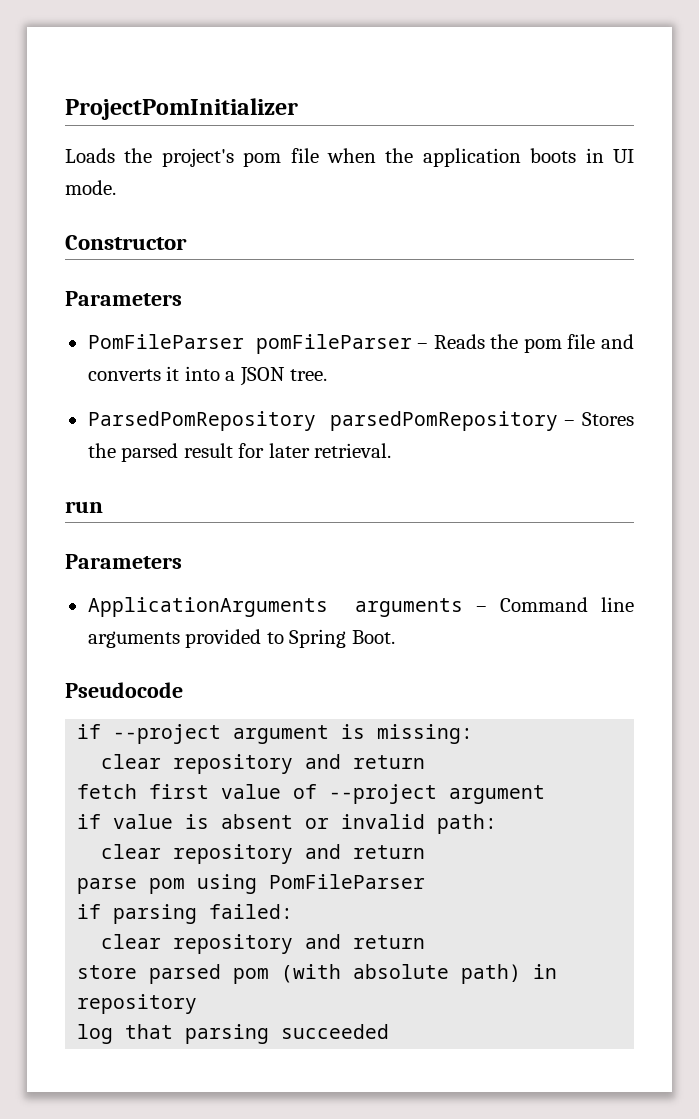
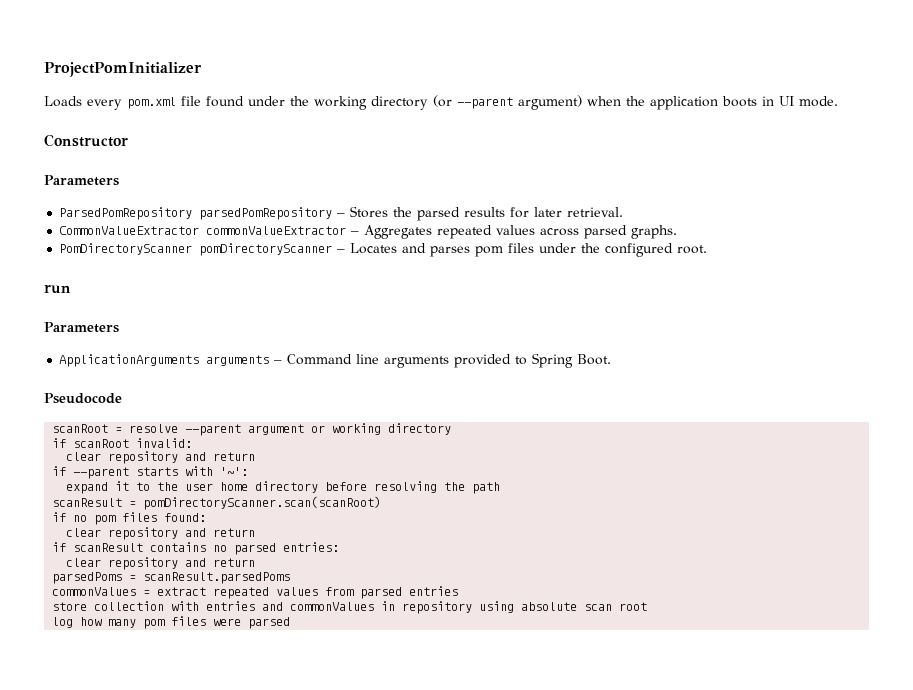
[124,148,319,167] the project's pom file -> [87,95,582,110] every pom.xml file found under the working directory (or --parent argument)
[87,334,635,354] [87,366,328,386] // PomFileParser pomFileParser – Reads the pom file and converts it into a JSON tree. -> (119, 180) none
[183,443,233,458] result -> [464,207,506,217] results
(392, 450) none -> [59,225,678,239] [59,243,708,257] // CommonValueExtractor commonValueExtractor – Aggregates repeated values across parsed graphs. // PomDirectoryScanner pomDirectoryScanner – Locates and parses pom files under the configured root.
[77,724,474,744] [101,754,426,774] [77,784,546,804] [77,814,498,834] [101,844,426,864] [77,874,426,894] [77,904,294,924] [101,934,426,954] [77,964,558,984] [77,994,198,1014] [77,1024,390,1044] if --project argument is missing: // clear repository and return // fetch first value of --project argument // if value is absent or invalid path: // clear repository and return // parse pom using PomFileParser // if parsing failed: // clear repository and return // store parsed pom (with absolute path) in repository // log that parsing succeeded -> [52,423,452,436] [52,438,193,448] [66,451,256,464] [52,466,249,479] [66,481,501,494] [52,496,382,510] [52,512,207,525] [66,527,256,540] [52,542,340,555] [66,557,256,570] [52,572,291,584] [52,586,459,599] [52,601,648,614] [52,616,291,629] scanRoot = resolve --parent argument or working directory // if scanRoot invalid: // clear repository and return // if --parent starts with '~': // expand it to the user home directory before resolving the path // scanResult = pomDirectoryScanner.scan(scanRoot) // if no pom files found: // clear repository and return // if scanResult contains no parsed entries: // clear repository and return // parsedPoms = scanResult.parsedPoms // commonValues = extract repeated values from parsed entries // store collection with entries and commonValues in repository using absolute scan root // log how many pom files were parsed

